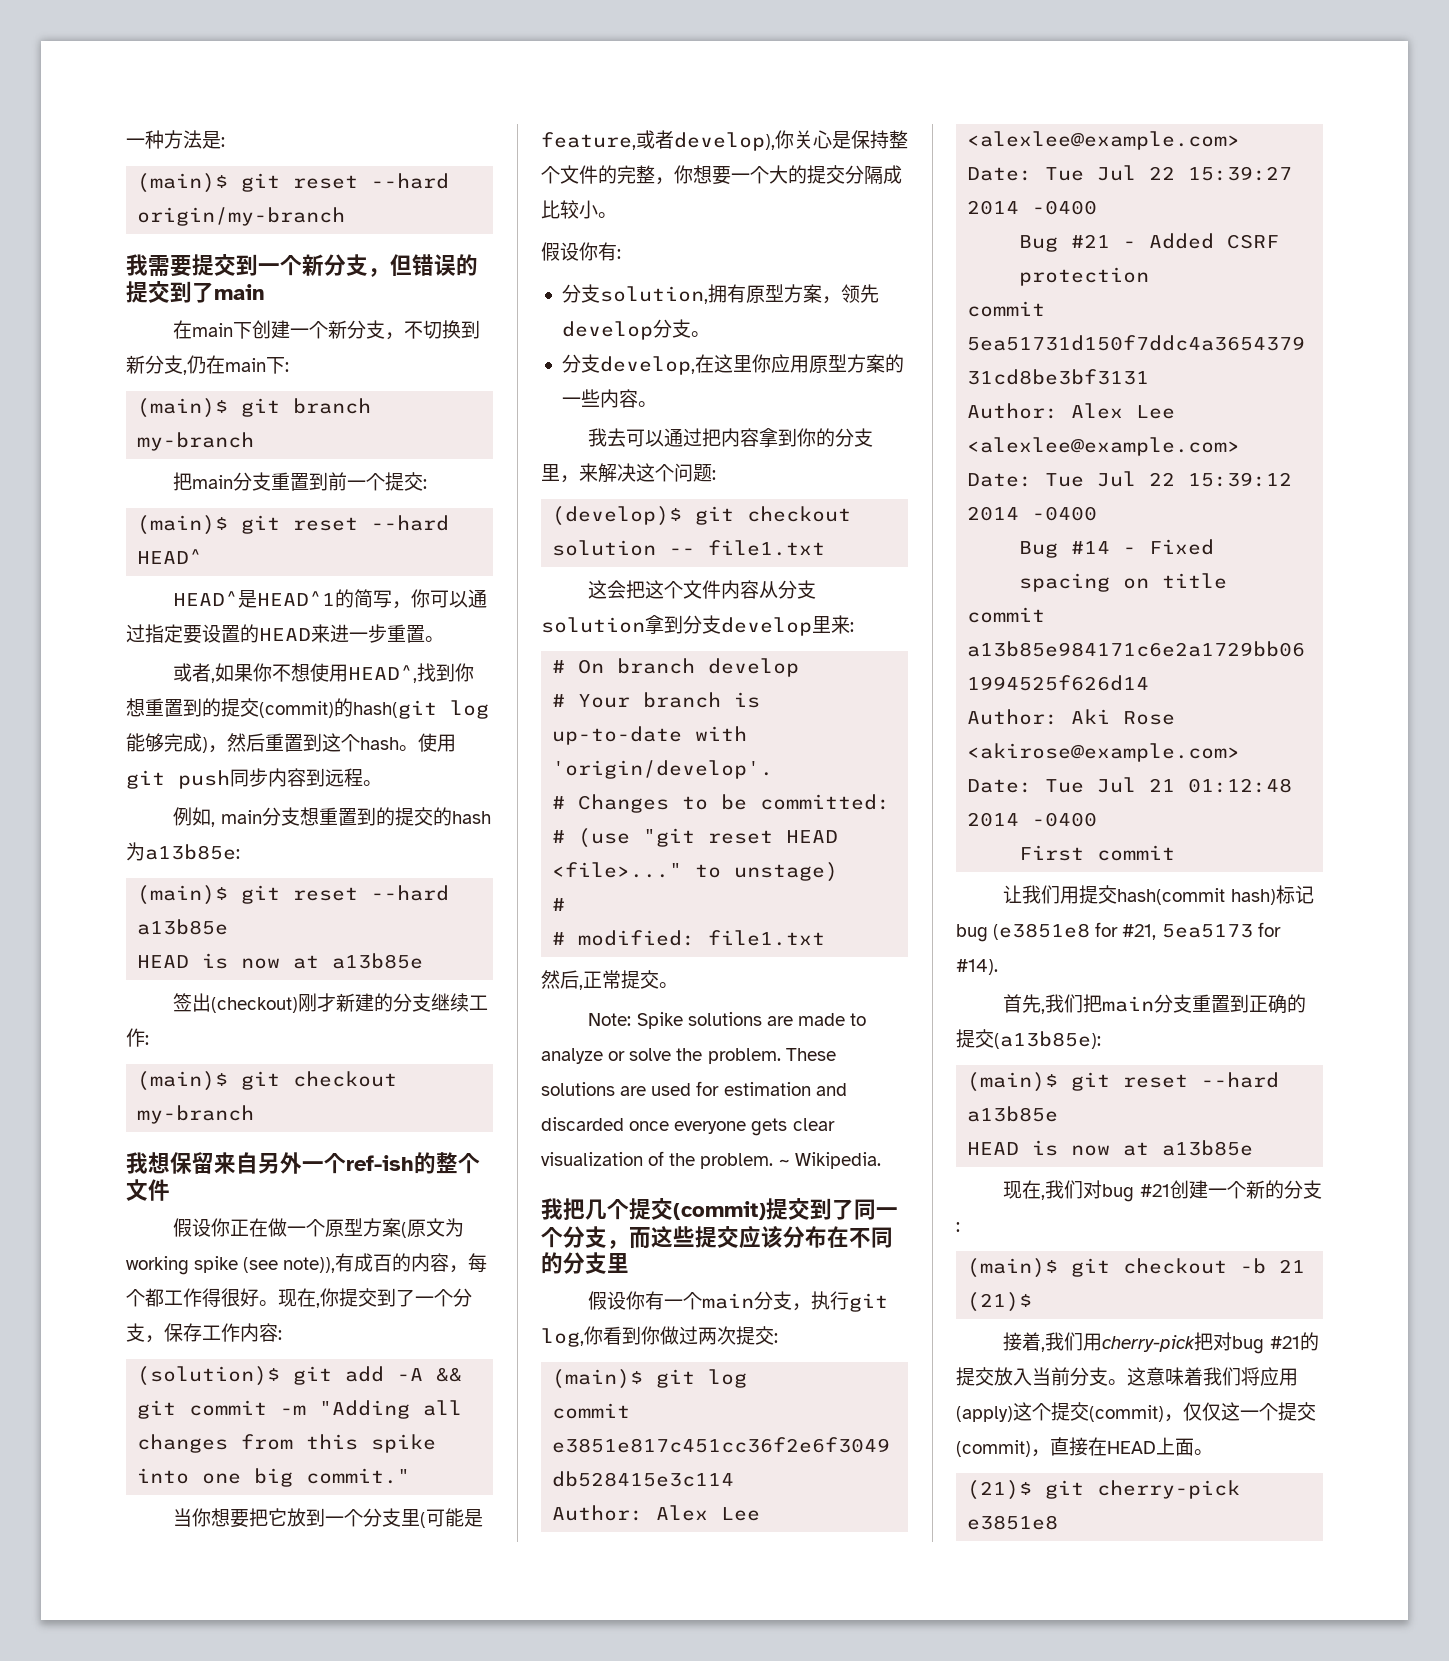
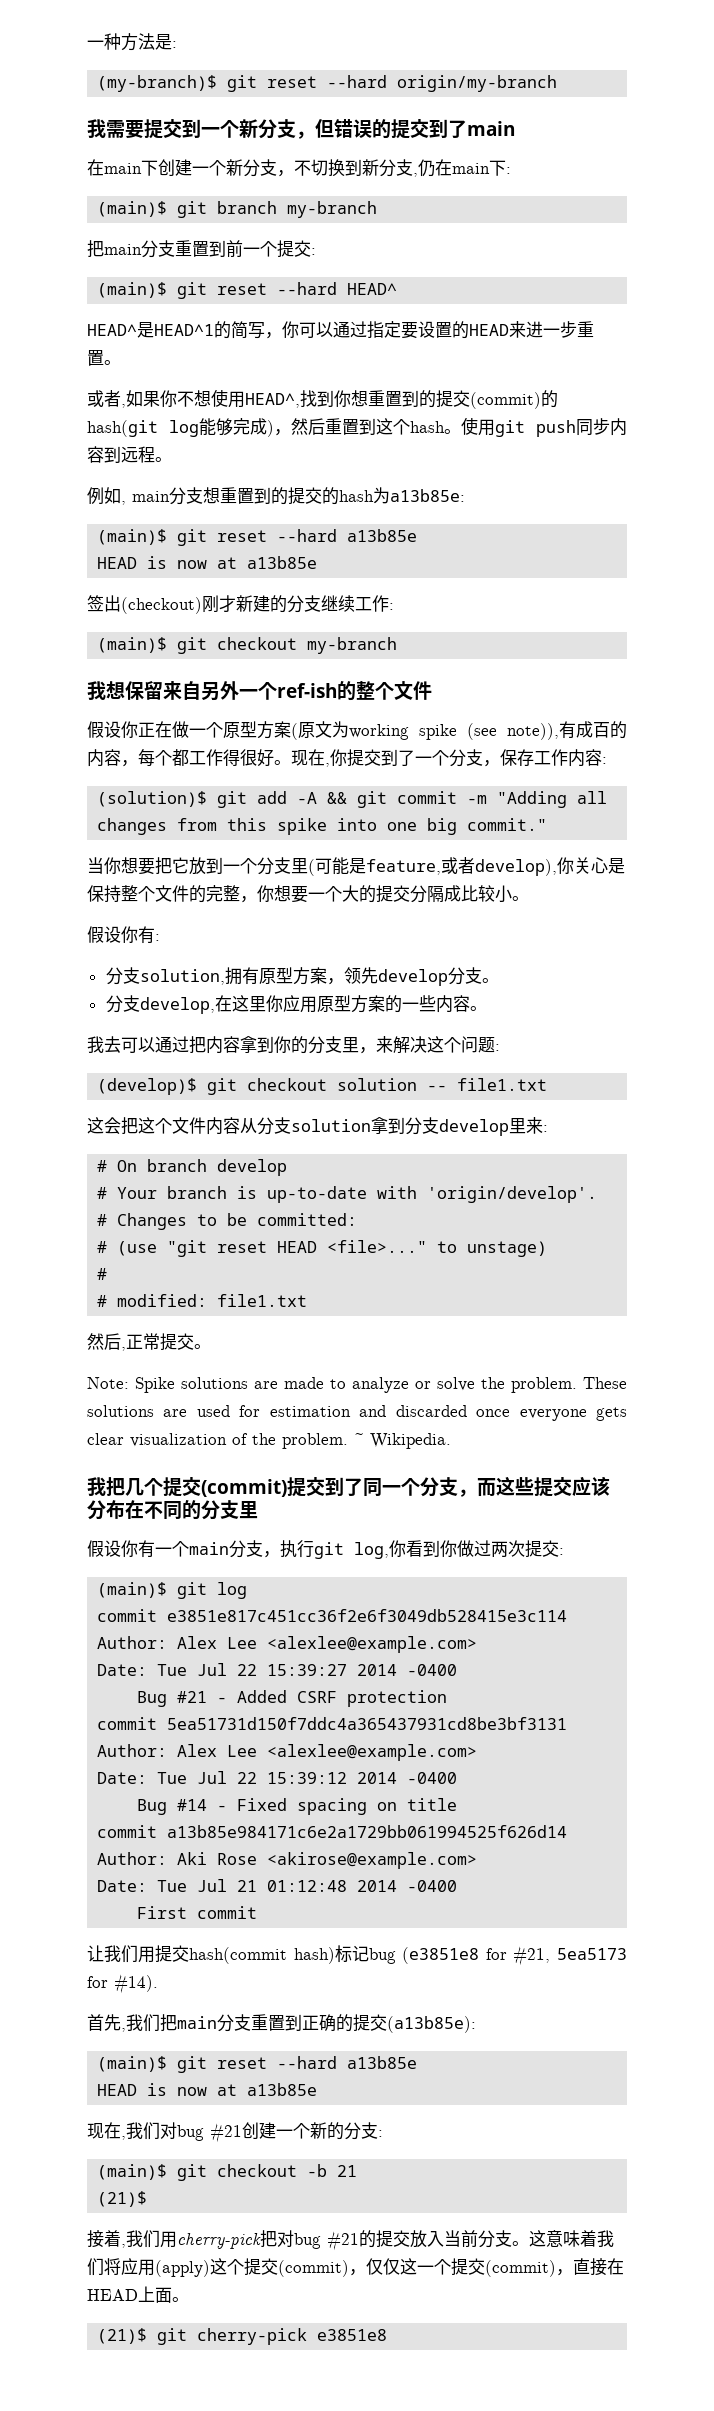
[137,173,229,193] (main)$ -> [97,75,218,92] (my-branch)$

